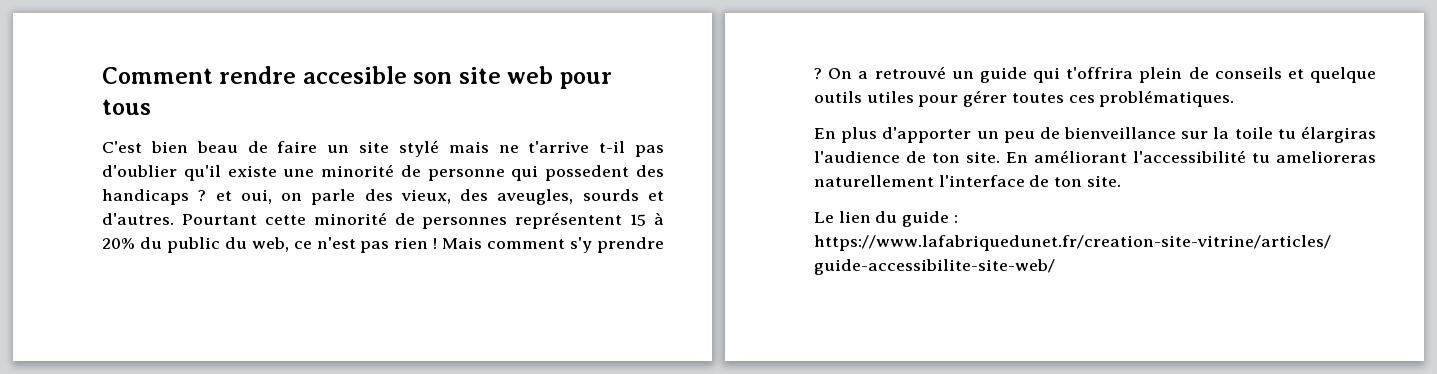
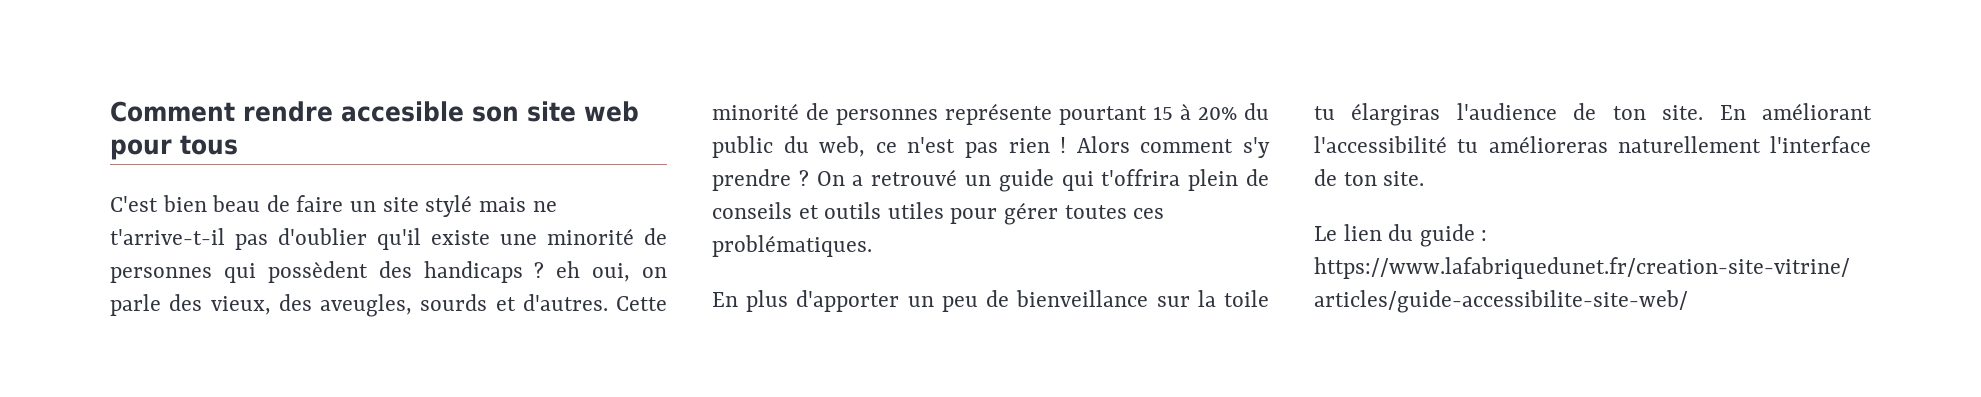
[528,141,626,153] t'arrive t-il -> [110,228,225,245] t'arrive-t-il
[427,165,630,181] personne qui possedent -> [110,261,368,283] personnes qui possèdent
[215,191,232,201] et -> [556,261,581,278] eh
[181,212,623,229] Pourtant cette minorité de personnes représentent -> [616,296,667,311] [712,103,1147,125] Cette minorité de personnes représente pourtant
[442,237,483,249] Mais -> [1076,136,1130,153] Alors
[1310,67,1376,83] quelque -> (819, 212) none
[1276,151,1376,163] amelioreras -> [1488,136,1608,153] amélioreras

